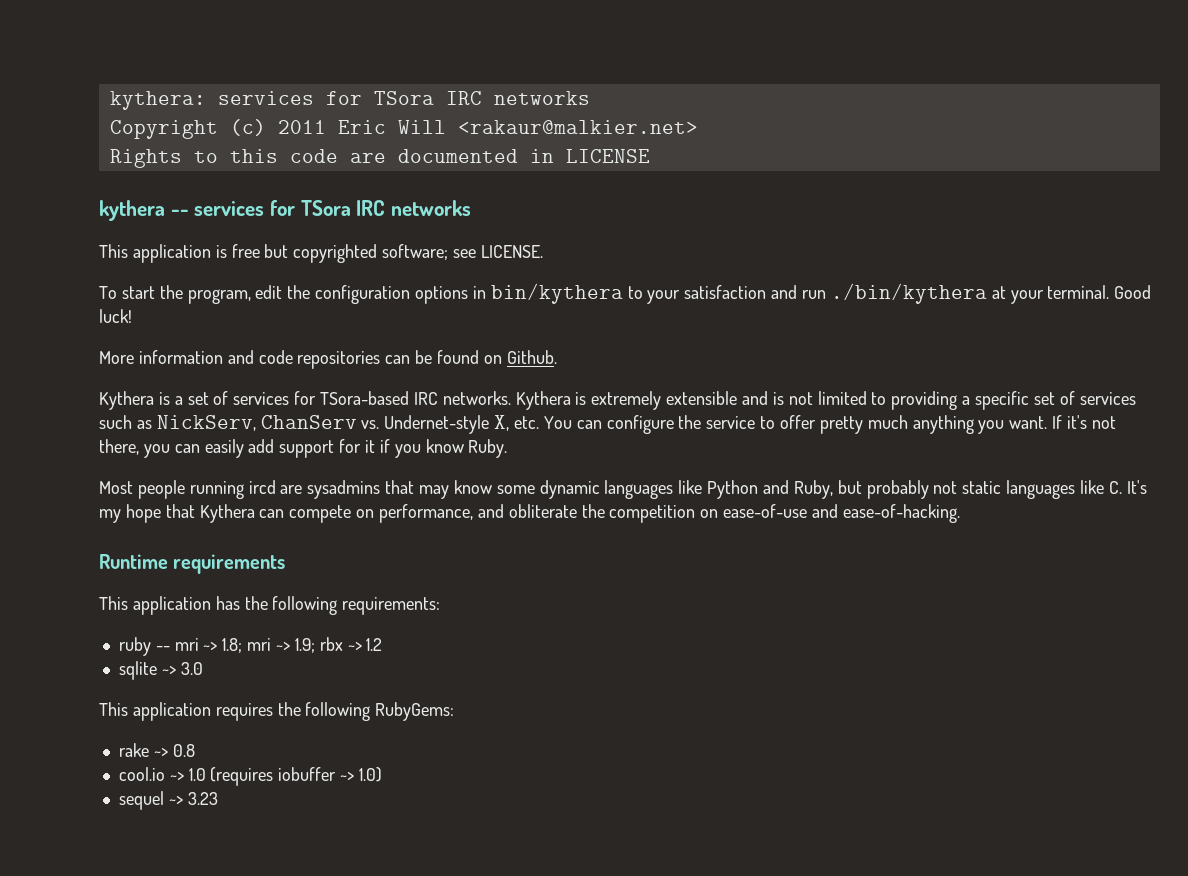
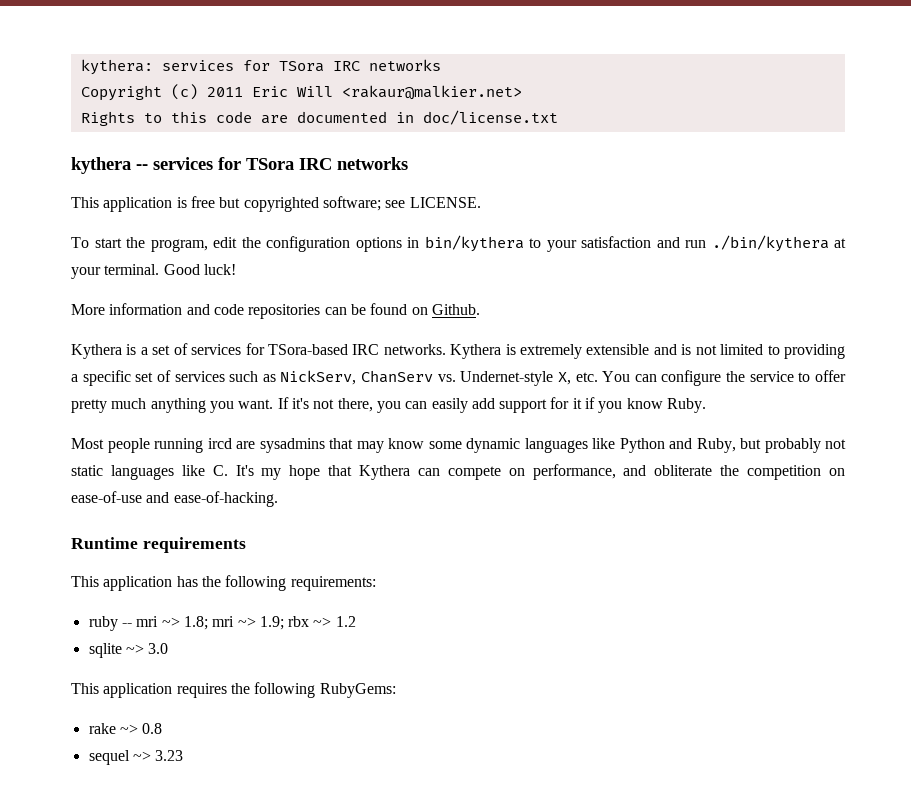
[565,149,650,163] LICENSE -> [422,110,558,125] doc/license.txt
[118,767,382,786] // cool.io ~> 1.0 (requires iobuffer ~> 1.0) -> (163, 728) none

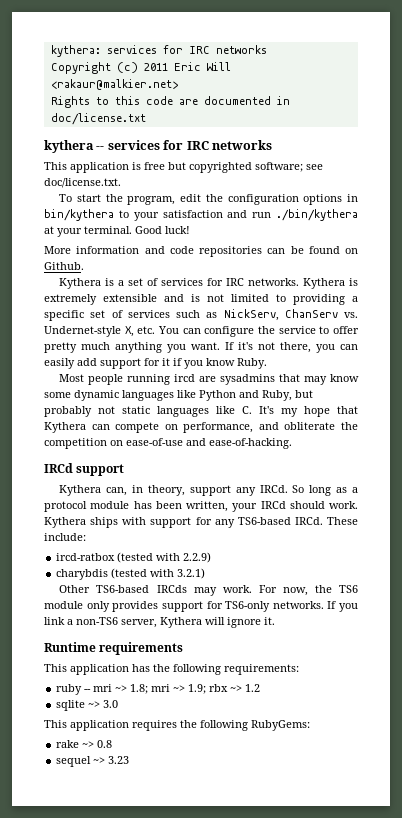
[278,61,324,72] TSora -> (183, 49) none
[246,158,294,170] TSora -> (184, 145) none
[409,197,481,208] LICENSE. -> [44,178,121,188] doc/license.txt.
[267,344,348,355] TSora-based -> (224, 282) none
(278, 499) none -> [44,463,125,476] [59,485,358,496] [44,501,358,512] [44,517,358,528] [44,533,86,541] [56,552,212,563] [56,568,206,580] [59,585,358,596] [44,601,358,612] [44,617,275,628] // IRCd support // Kythera can, in theory, support any IRCd. So long as a protocol module has been written, your IRCd should work. Kythera ships with support for any TS6-based IRCd. These include: // ircd-ratbox (tested with 2.2.9) // charybdis (tested with 3.2.1) // Other TS6-based IRCds may work. For now, the TS6 module only provides support for TS6-only networks. If you link a non-TS6 server, Kythera will ignore it.

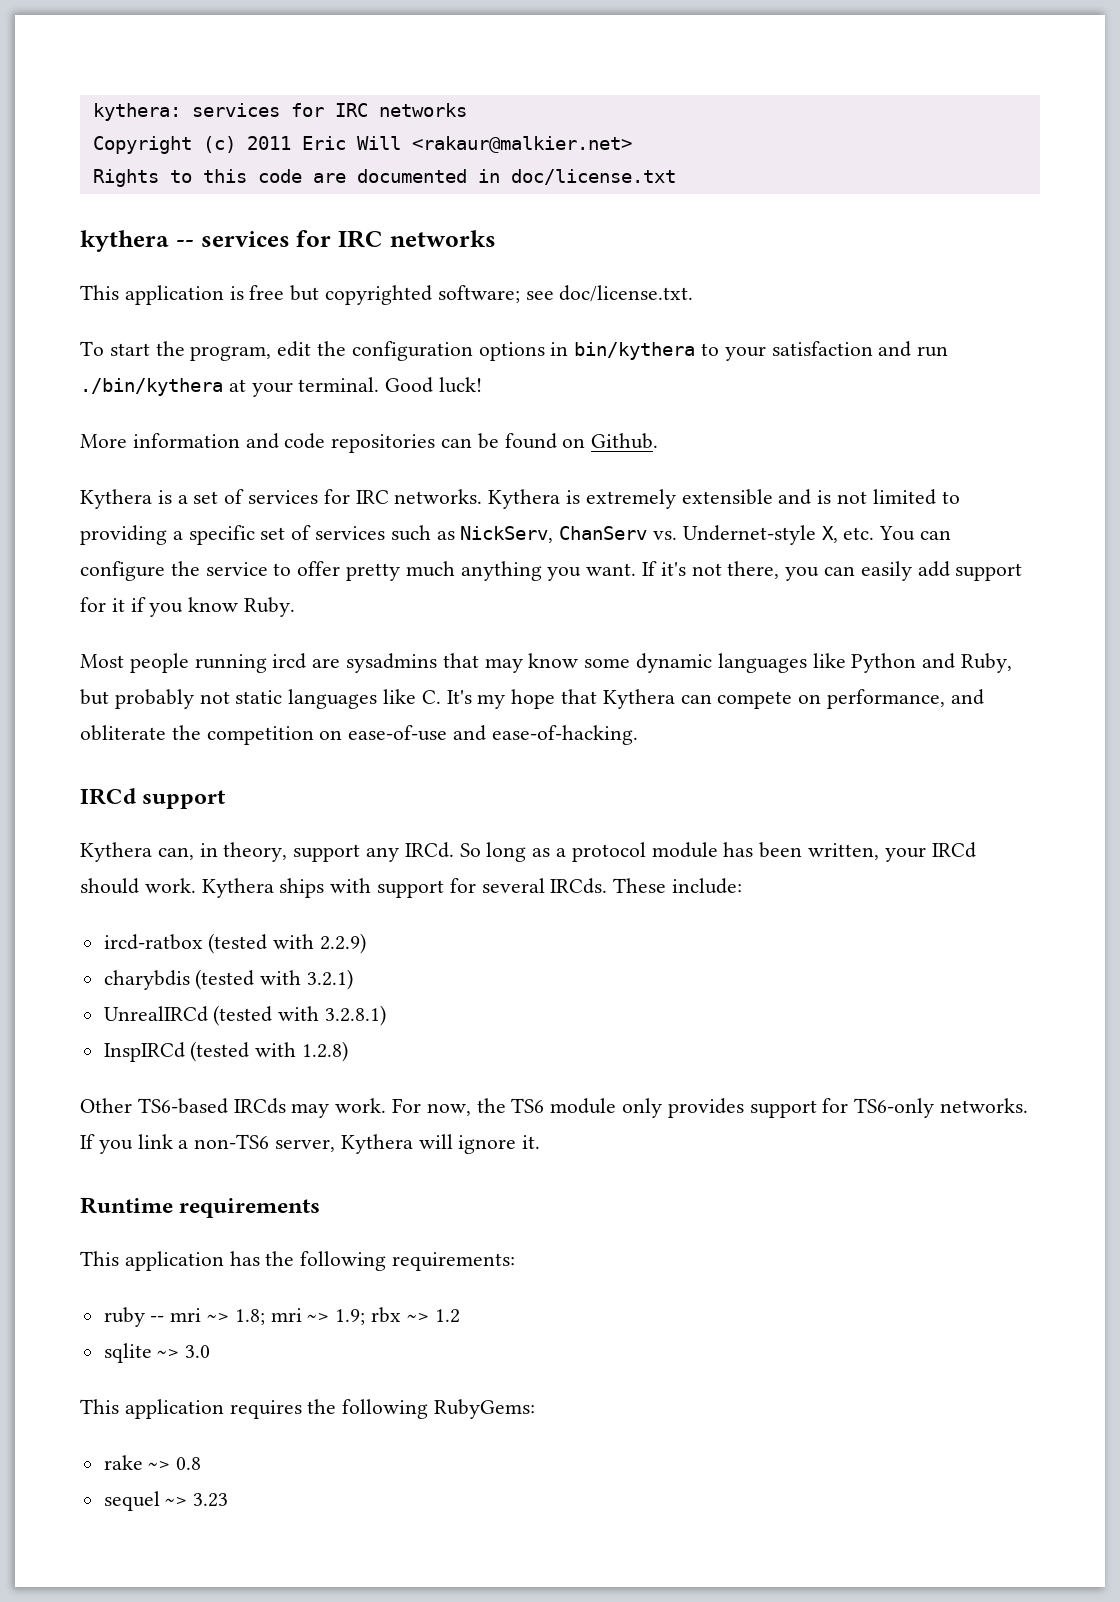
[214,517,323,528] any TS6-based IRCd. -> [481,878,608,894] several IRCds.
(206, 573) none -> [103,1005,387,1026] [103,1041,349,1062] // UnrealIRCd (tested with 3.2.8.1) // InspIRCd (tested with 1.2.8)

